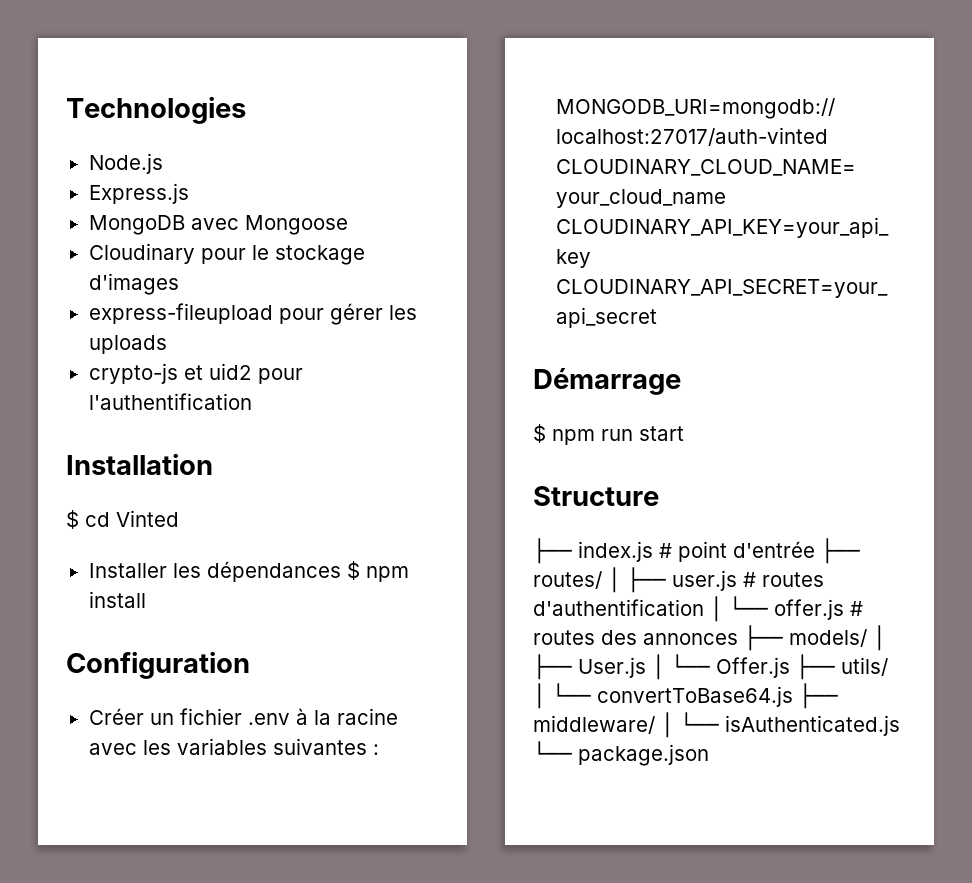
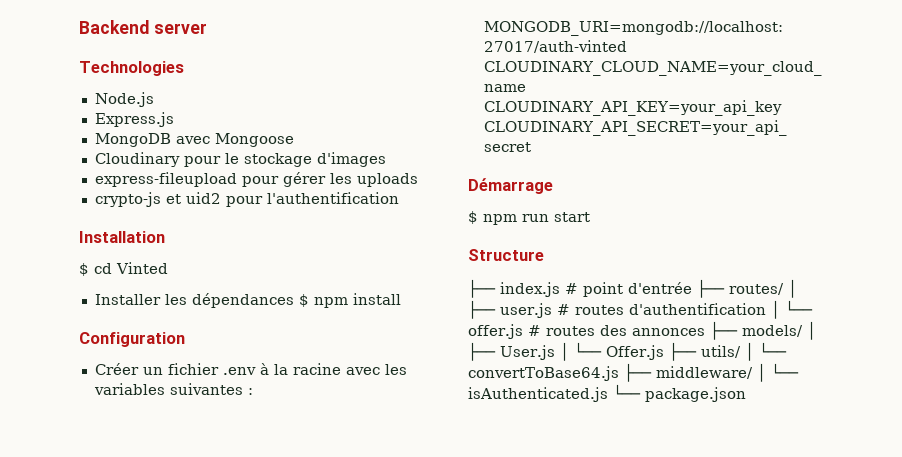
(66, 110) none -> [79,20,207,34] Backend server //

